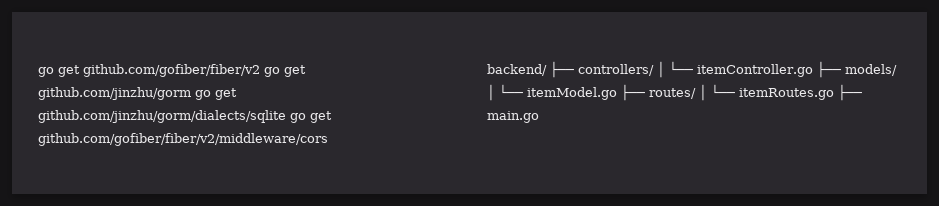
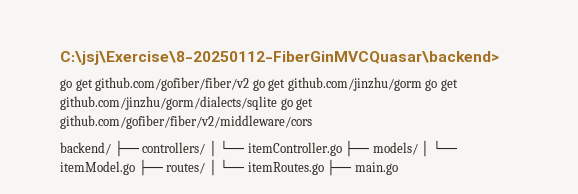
(38, 72) none -> [60,51,499,65] C:\jsj\Exercise\8-20250112-FiberGinMVCQuasar\backend> //

